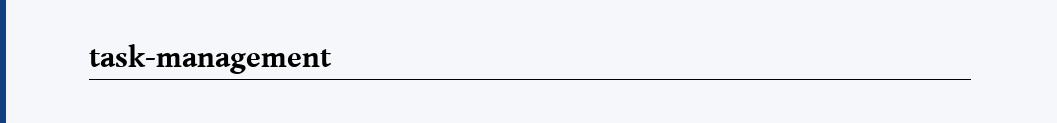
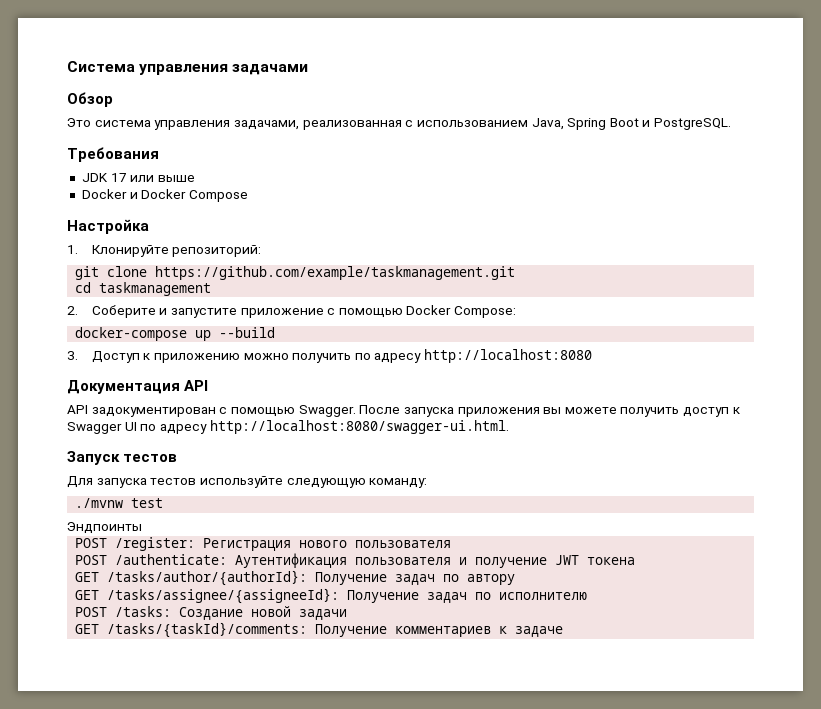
[89,44,332,74] task-management -> [67,61,309,75] [67,92,113,107] [67,118,732,130] [67,147,159,162] [81,173,195,182] [81,189,248,202] [67,219,149,234] [67,245,262,257] [75,266,516,280] [75,282,212,296] [67,305,517,318] [75,327,276,341] [67,349,593,363] [67,380,209,394] [67,405,740,417] [67,420,509,434] [67,451,178,465] [67,476,428,488] [75,498,164,508] [67,522,142,534] [75,537,452,551] [75,553,636,568] [75,570,516,586] [75,588,588,604] [75,606,348,620] [75,622,564,638] Система управления задачами // Обзор // Это система управления задачами, реализованная с использованием Java, Spring Boot и PostgreSQL. // Требования // JDK 17 или выше // Docker и Docker Compose // Настройка // 1. Клонируйте репозиторий: // git clone https://github.com/example/taskmanagement.git // cd taskmanagement // 2. Соберите и запустите приложение с помощью Docker Compose: // docker-compose up --build // 3. Доступ к приложению можно получить по адресу http://localhost:8080 // Документация API // API задокументирован с помощью Swagger. После запуска приложения вы можете получить доступ к Swagger UI по адресу http://localhost:8080/swagger-ui.html. // Запуск тестов // Для запуска тестов используйте следующую команду: // ./mvnw test // Эндпоинты // POST /register: Регистрация нового пользователя // POST /authenticate: Аутентификация пользователя и получение JWT токена // GET /tasks/author/{authorId}: Получение задач по автору // GET /tasks/assignee/{assigneeId}: Получение задач по исполнителю // POST /tasks: Создание новой задачи // GET /tasks/{taskId}/comments: Получение комментариев к задаче

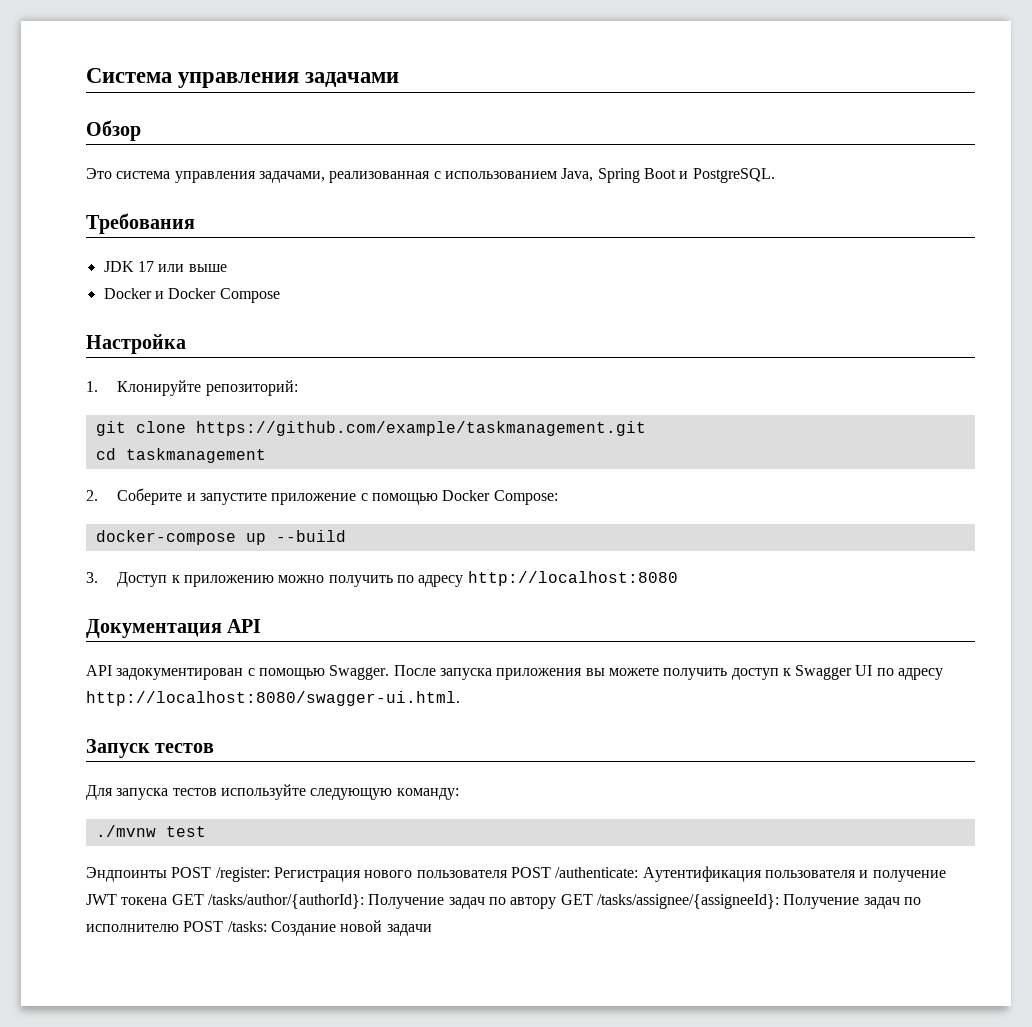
(142, 528) // -> (167, 874) none
(452, 544) // -> (508, 874) none
(636, 561) // -> (168, 901) none
(516, 579) // -> (557, 903) none
(588, 596) // -> (179, 928) none
[75,622,564,638] // GET /tasks/{taskId}/comments: Получение комментариев к задаче -> (432, 930) none

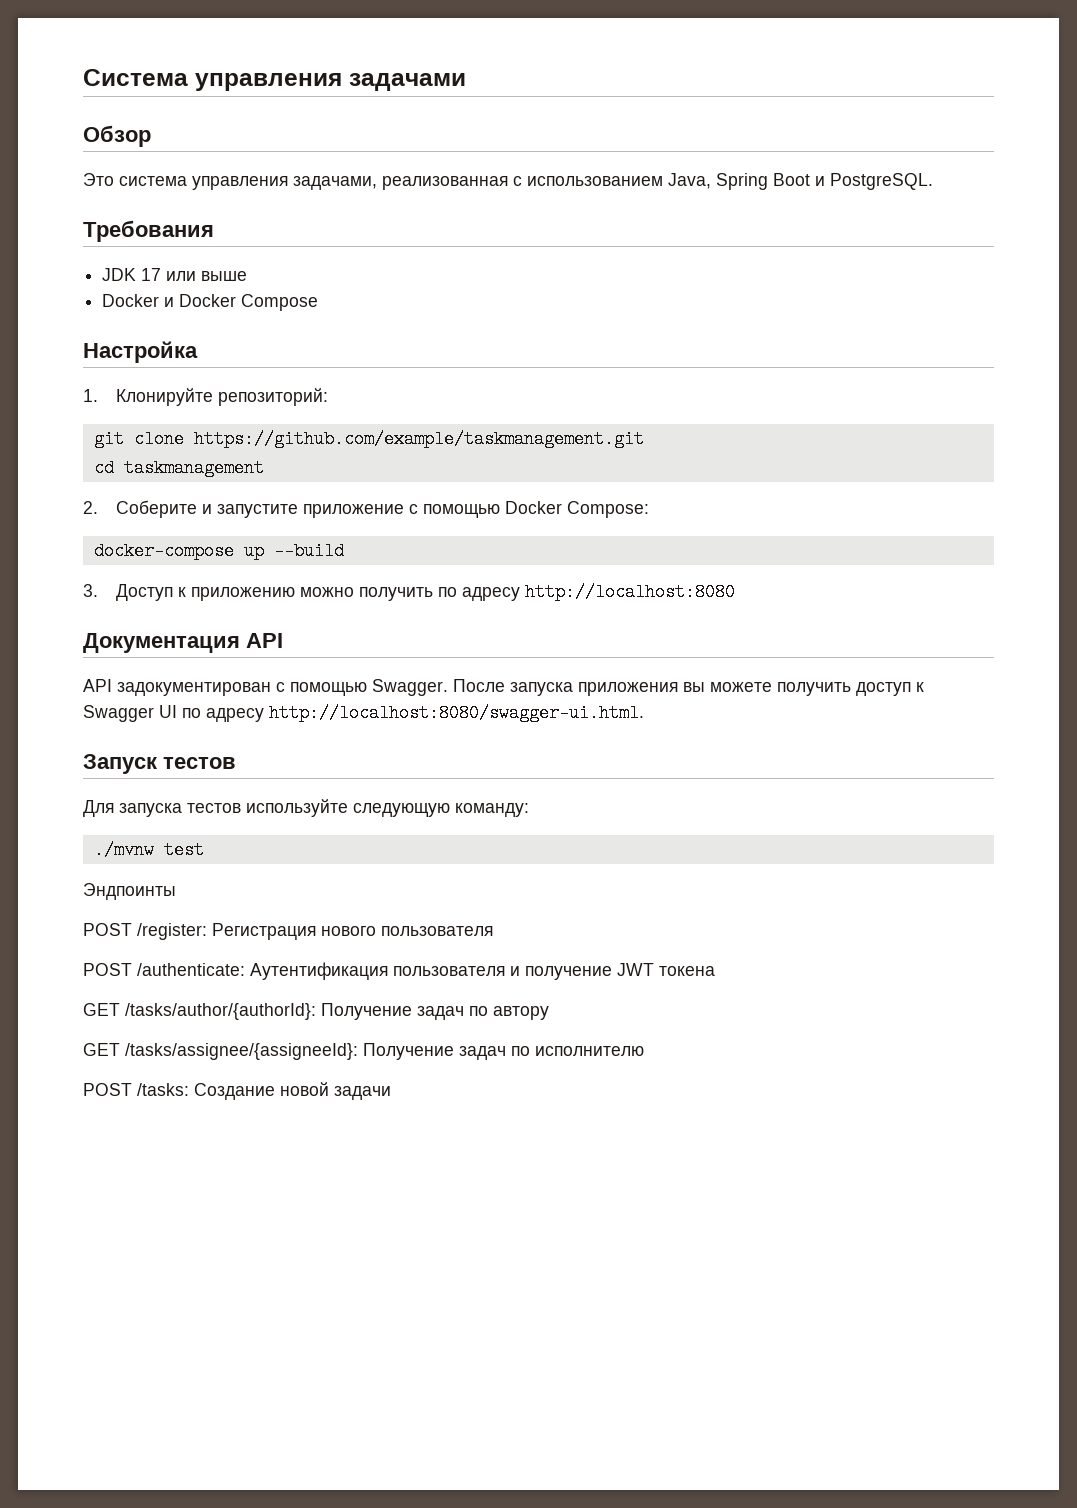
(167, 874) none -> (176, 891) //
(508, 874) none -> (493, 931) //
(168, 901) none -> (715, 971) //
(557, 903) none -> (549, 1013) //
(179, 928) none -> (644, 1051) //

